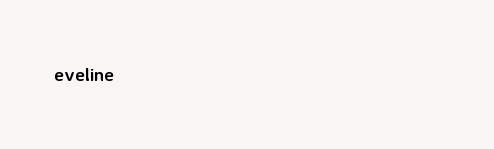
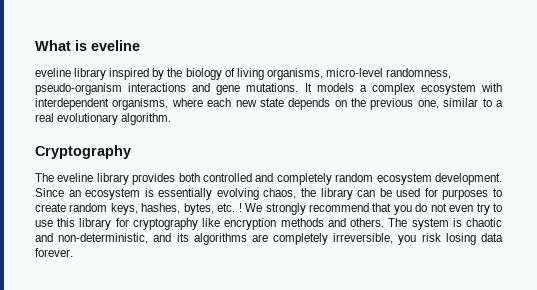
[54,68,114,81] eveline -> [35,40,140,51] [35,68,452,80] [35,83,503,95] [35,98,503,110] [35,113,172,125] [35,145,131,159] [35,173,502,185] [35,188,502,200] [35,203,502,215] [35,218,502,230] [35,233,504,245] [35,248,73,257] What is eveline // eveline library inspired by the biology of living organisms, micro-level randomness, pseudo-organism interactions and gene mutations. It models a complex ecosystem with interdependent organisms, where each new state depends on the previous one, similar to a real evolutionary algorithm. // Cryptography // The eveline library provides both controlled and completely random ecosystem development. Since an ecosystem is essentially evolving chaos, the library can be used for purposes to create random keys, hashes, bytes, etc. ! We strongly recommend that you do not even try to use this library for cryptography like encryption methods and others. The system is chaotic and non-deterministic, and its algorithms are completely irreversible, you risk losing data forever.

